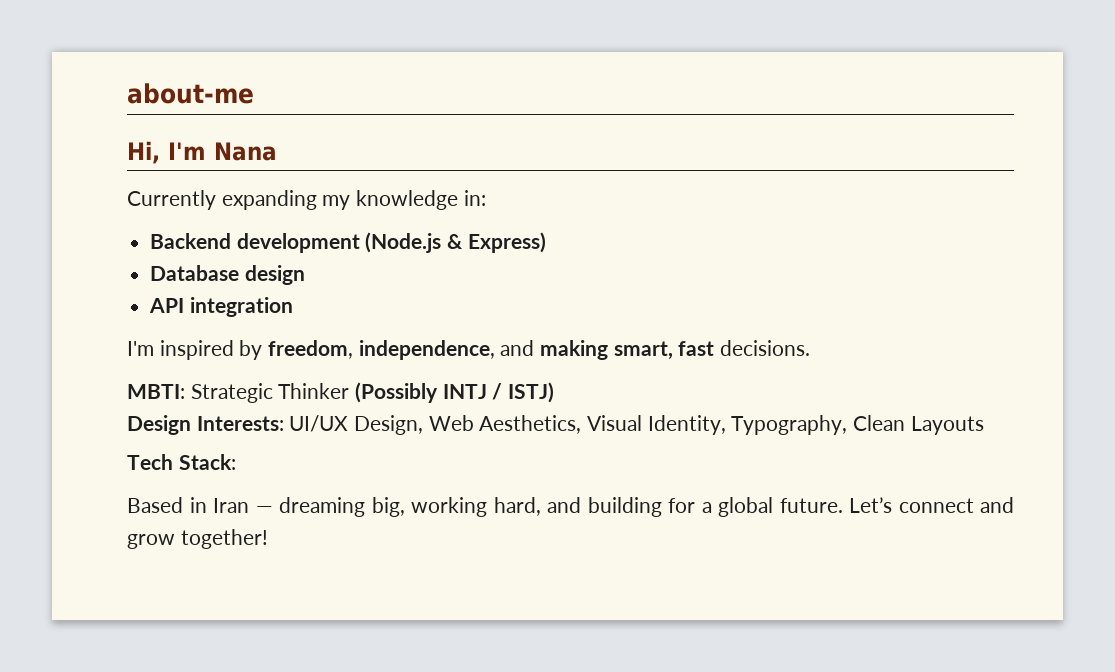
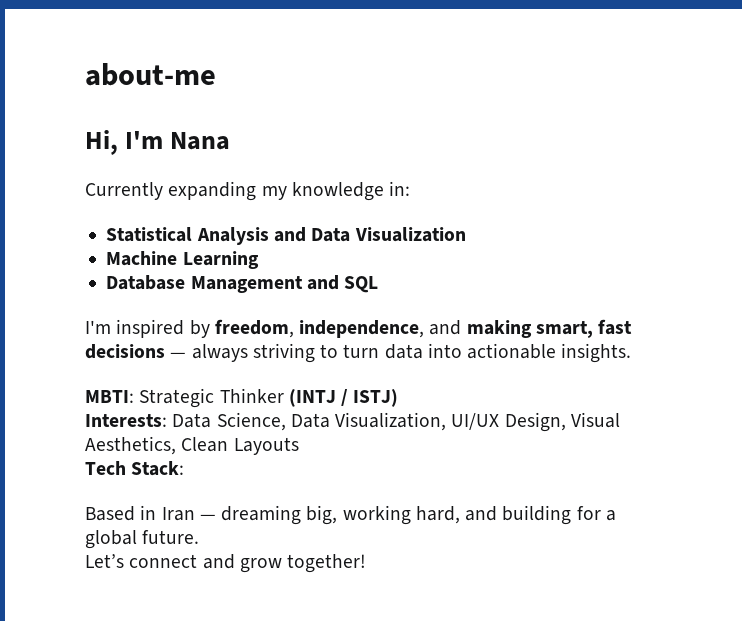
[150,232,546,253] [150,265,305,285] [149,297,293,317] Backend development (Node.js & Express) // Database design // API integration -> [106,227,466,245] [106,251,259,269] [106,275,379,293] Statistical Analysis and Data Visualization // Machine Learning // Database Management and SQL
[720,340,811,356] decisions. -> [85,343,632,363] decisions — always striving to turn data into actionable insights.
[355,382,487,403] (Possibly INTJ -> [288,389,336,407] (INTJ
[127,415,848,435] Design Interests: UI/UX Design, Web Aesthetics, Visual Identity, Typography, -> [85,412,620,432] [85,436,176,455] Interests: Data Science, Data Visualization, UI/UX Design, Visual Aesthetics,
(843, 505) none -> (200, 537) //

